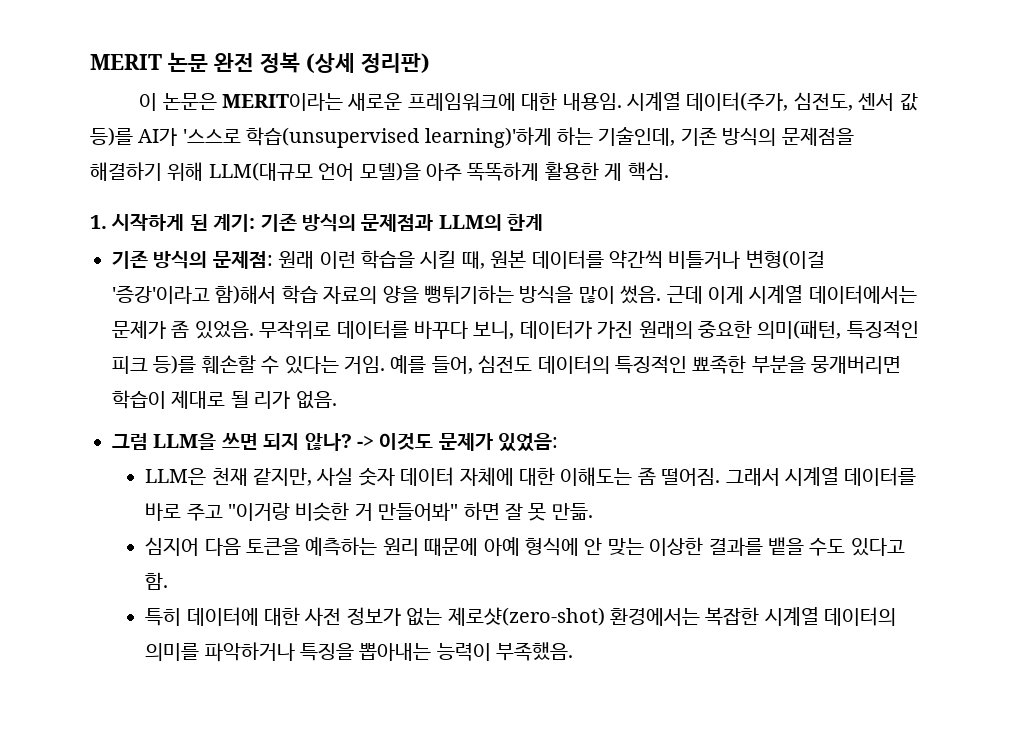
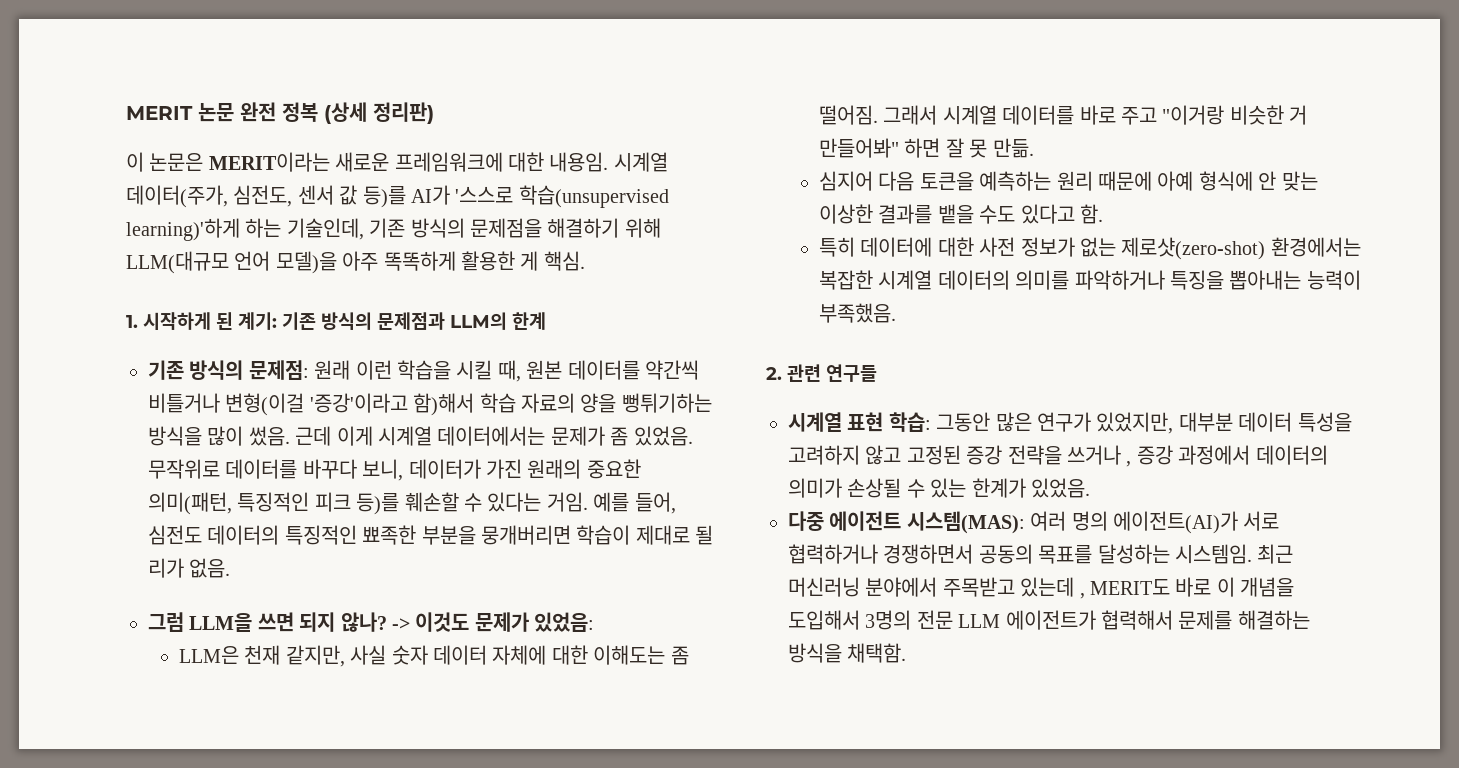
(574, 651) none -> [766,364,877,382] [788,412,1352,434] [788,445,1328,467] [788,478,1090,498] [788,511,1280,534] [788,544,1294,564] [788,577,1295,599] [788,610,1310,630] [788,643,907,663] // 2. 관련 연구들 // 시계열 표현 학습: 그동안 많은 연구가 있었지만, 대부분 데이터 특성을 고려하지 않고 고정된 증강 전략을 쓰거나 , 증강 과정에서 데이터의 의미가 손상될 수 있는 한계가 있었음. // 다중 에이전트 시스템(MAS): 여러 명의 에이전트(AI)가 서로 협력하거나 경쟁하면서 공동의 목표를 달성하는 시스템임. 최근 머신러닝 분야에서 주목받고 있는데 , MERIT도 바로 이 개념을 도입해서 3명의 전문 LLM 에이전트가 협력해서 문제를 해결하는 방식을 채택함.

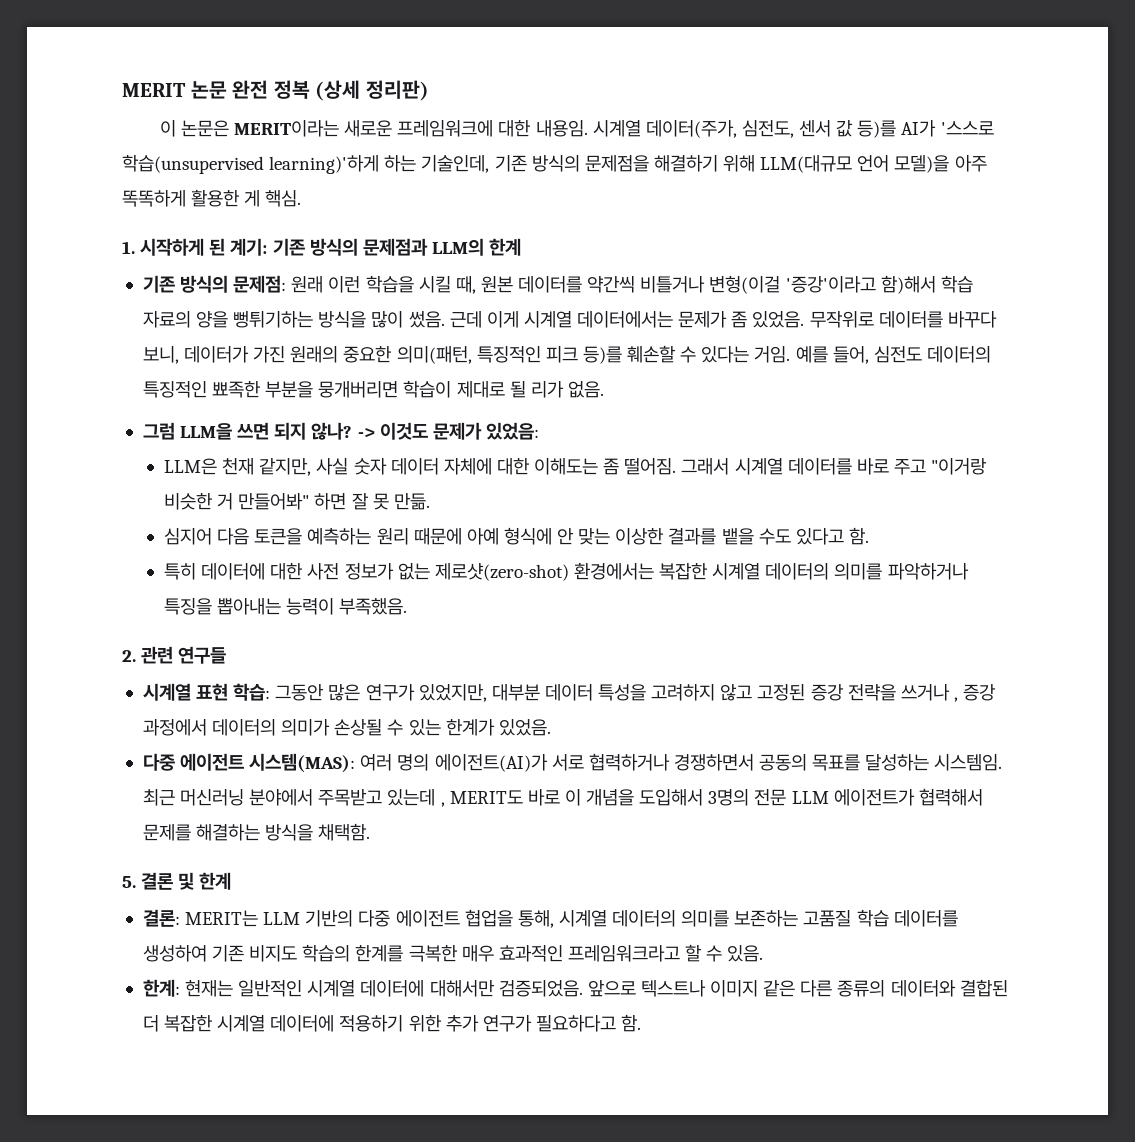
(907, 653) none -> [122,872,232,890] [142,909,958,928] [142,944,764,962] [142,979,1008,997] [142,1014,642,1032] // 5. 결론 및 한계 // 결론: MERIT는 LLM 기반의 다중 에이전트 협업을 통해, 시계열 데이터의 의미를 보존하는 고품질 학습 데이터를 생성하여 기존 비지도 학습의 한계를 극복한 매우 효과적인 프레임워크라고 할 수 있음. // 한계: 현재는 일반적인 시계열 데이터에 대해서만 검증되었음. 앞으로 텍스트나 이미지 같은 다른 종류의 데이터와 결합된 더 복잡한 시계열 데이터에 적용하기 위한 추가 연구가 필요하다고 함.

